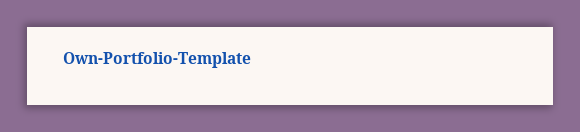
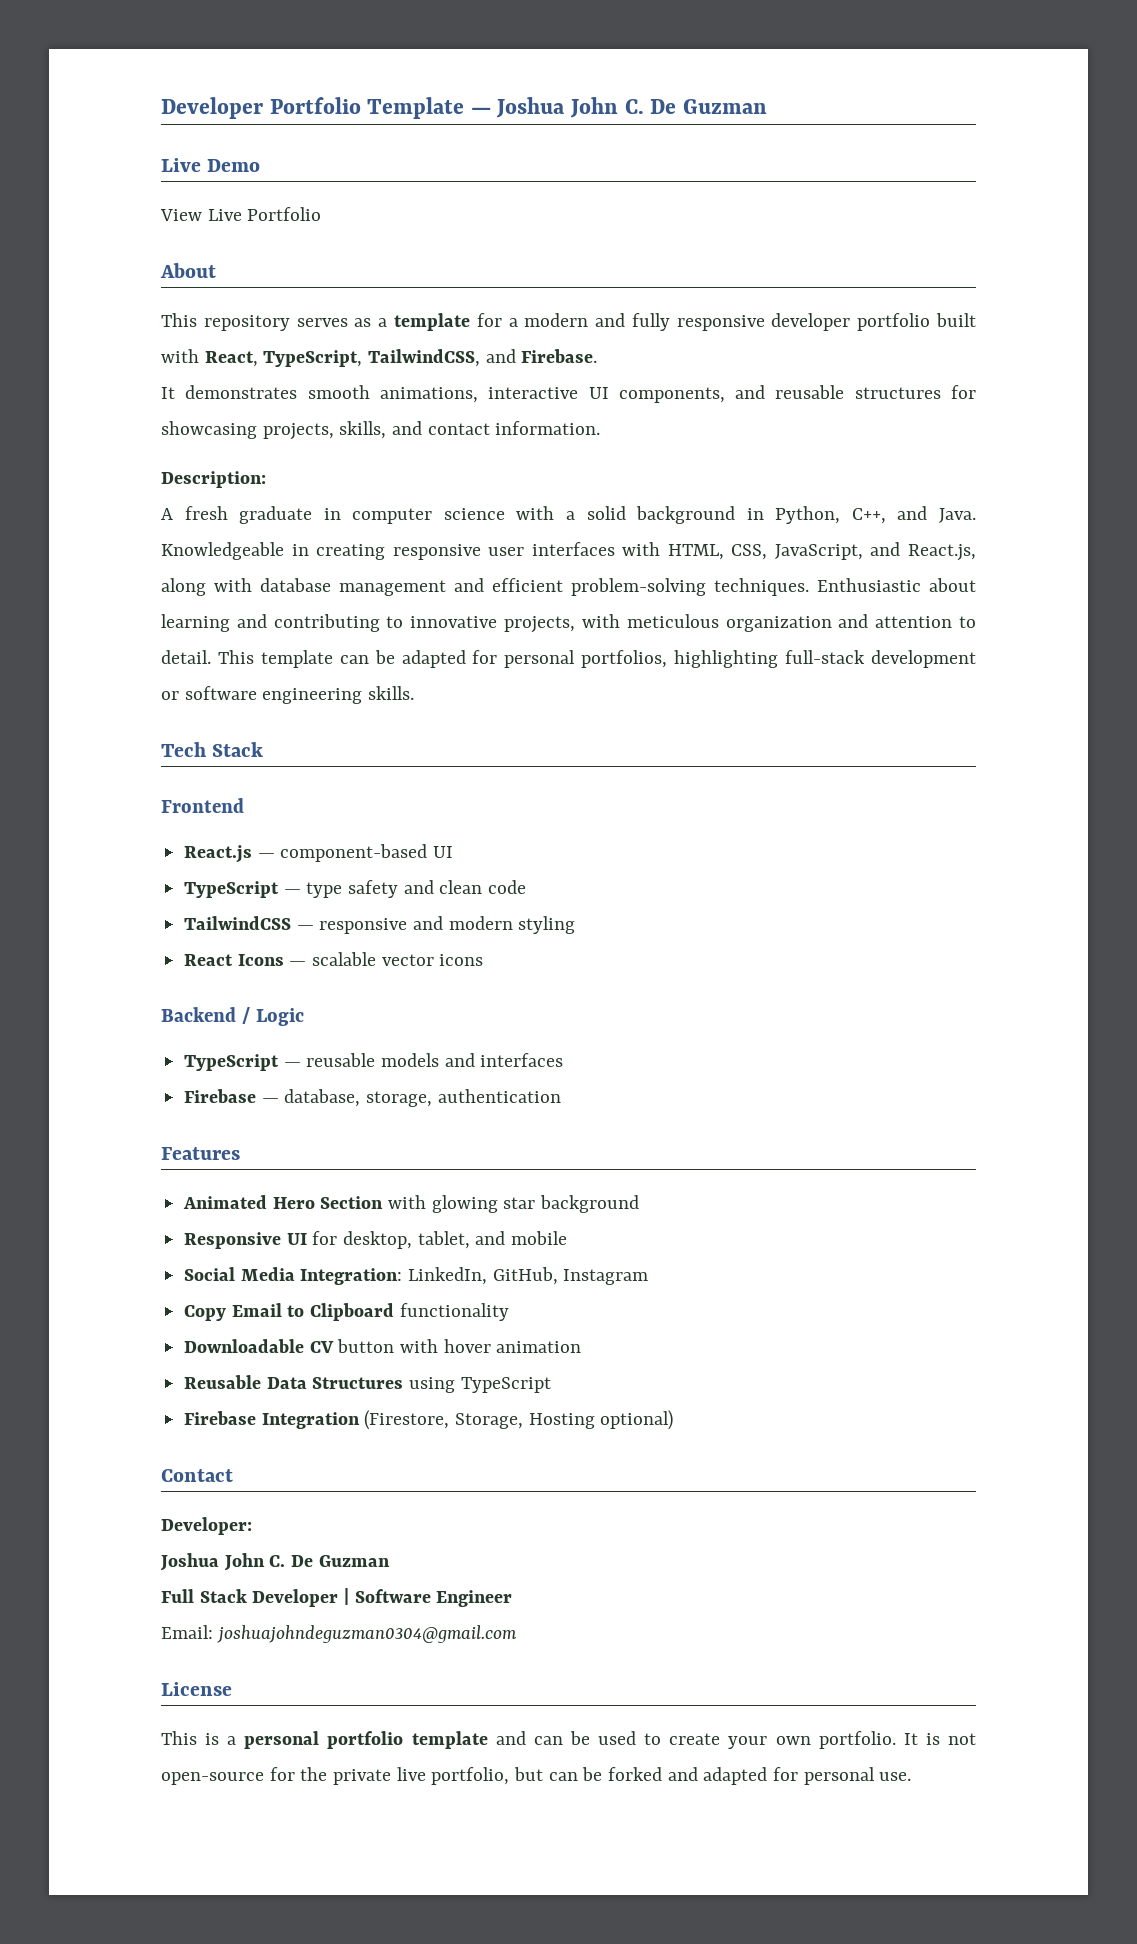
[63,52,251,68] Own-Portfolio-Template -> [161,97,767,119] [161,158,261,172] [160,207,322,221] [160,263,216,278] [161,313,977,331] [161,349,598,367] [161,385,976,403] [161,421,601,440] [161,471,266,488] [161,506,976,524] [161,542,976,561] [161,578,976,596] [161,614,977,633] [161,650,976,668] [161,686,415,704] [161,742,264,757] [161,798,244,813] [184,844,454,863] [184,880,527,898] [184,916,576,934] [184,952,484,966] [161,1007,304,1026] [184,1053,564,1071] [184,1089,561,1107] [161,1147,240,1160] [183,1195,640,1213] [184,1231,568,1249] [184,1267,649,1285] [184,1303,509,1321] [184,1339,582,1353] [184,1375,551,1393] [184,1410,674,1430] [161,1469,233,1482] [161,1517,252,1535] [160,1553,390,1571] [161,1588,513,1607] [161,1625,517,1643] [161,1682,232,1696] [161,1731,977,1749] [161,1767,912,1785] Developer Portfolio Template — Joshua John C. De Guzman // Live Demo // View Live Portfolio // About // This repository serves as a template for a modern and fully responsive developer portfolio built with React, TypeScript, TailwindCSS, and Firebase. // It demonstrates smooth animations, interactive UI components, and reusable structures for showcasing projects, skills, and contact information. // Description: // A fresh graduate in computer science with a solid background in Python, C++, and Java. Knowledgeable in creating responsive user interfaces with HTML, CSS, JavaScript, and React.js, along with database management and efficient problem-solving techniques. Enthusiastic about learning and contributing to innovative projects, with meticulous organization and attention to detail. This template can be adapted for personal portfolios, highlighting full-stack development or software engineering skills. // Tech Stack // Frontend // React.js — component-based UI // TypeScript — type safety and clean code // TailwindCSS — responsive and modern styling // React Icons — scalable vector icons // Backend / Logic // TypeScript — reusable models and interfaces // Firebase — database, storage, authentication // Features // Animated Hero Section with glowing star background // Responsive UI for desktop, tablet, and mobile // Social Media Integration: LinkedIn, GitHub, Instagram // Copy Email to Clipboard functionality // Downloadable CV button with hover animation // Reusable Data Structures using TypeScript // Firebase Integration (Firestore, Storage, Hosting optional) // Contact // Developer: // Joshua John C. De Guzman // Full Stack Developer | Software Engineer // Email: joshuajohndeguzman0304@gmail.com // License // This is a personal portfolio template and can be used to create your own portfolio. It is not open-source for the private live portfolio, but can be forked and adapted for personal use.

